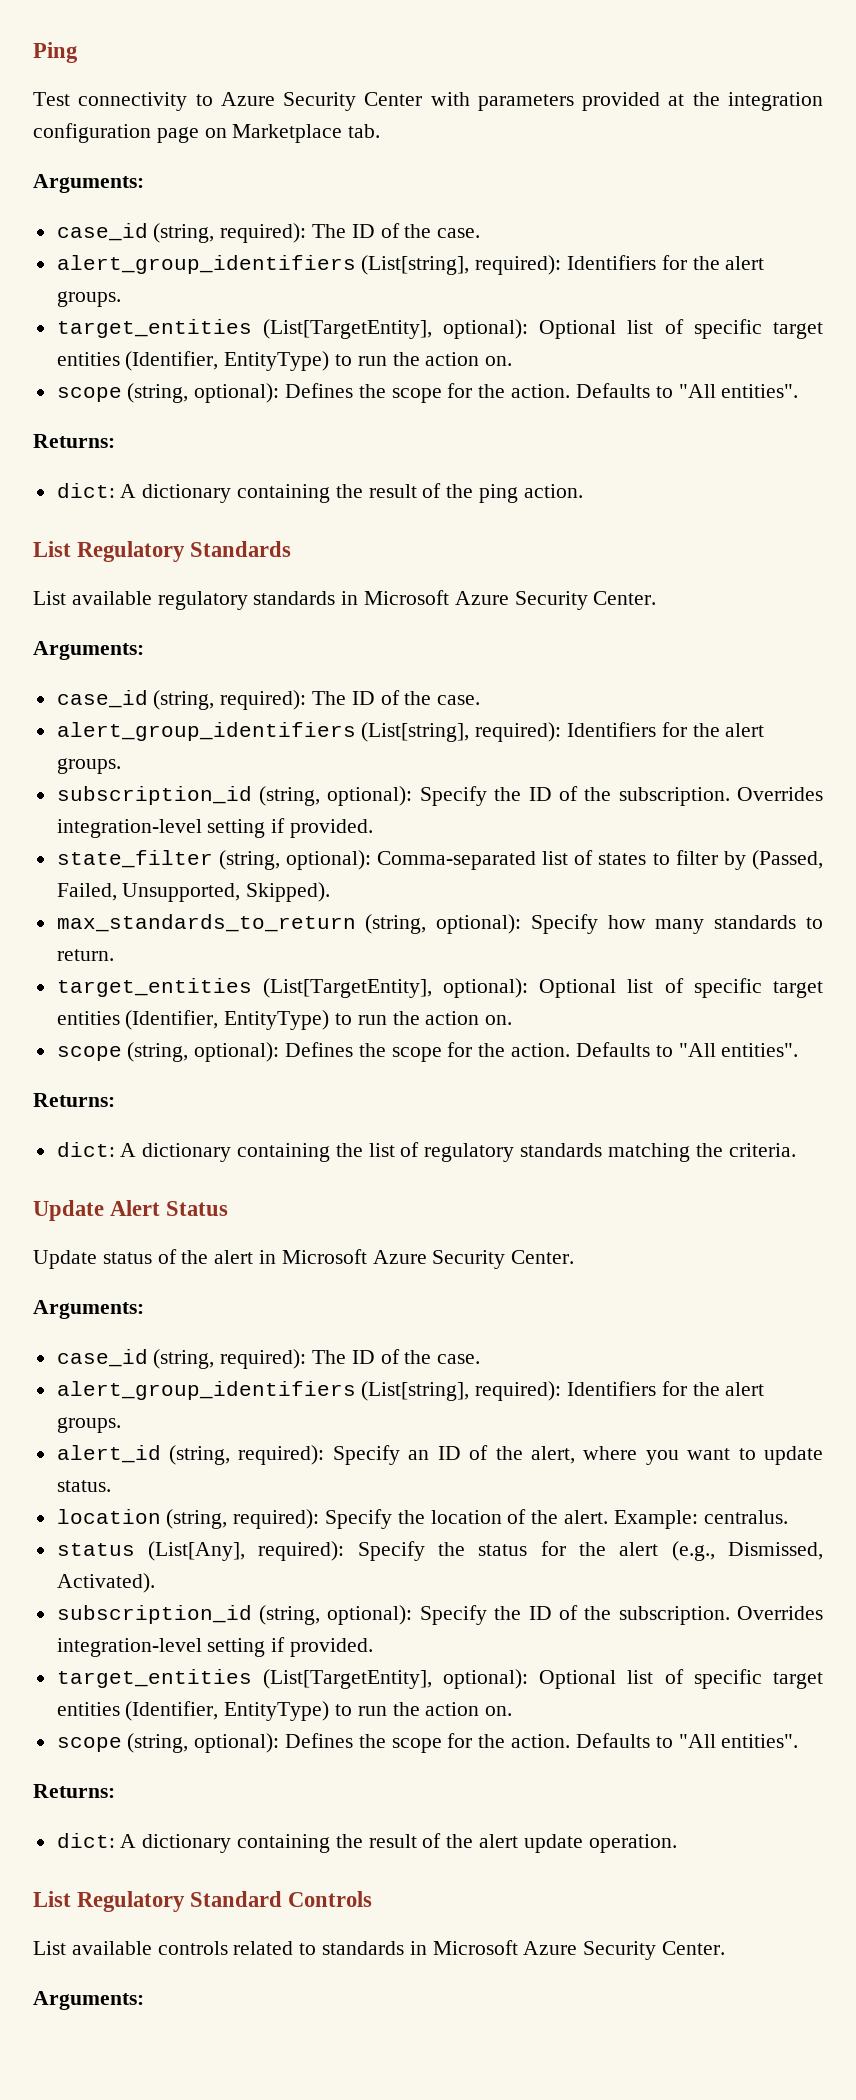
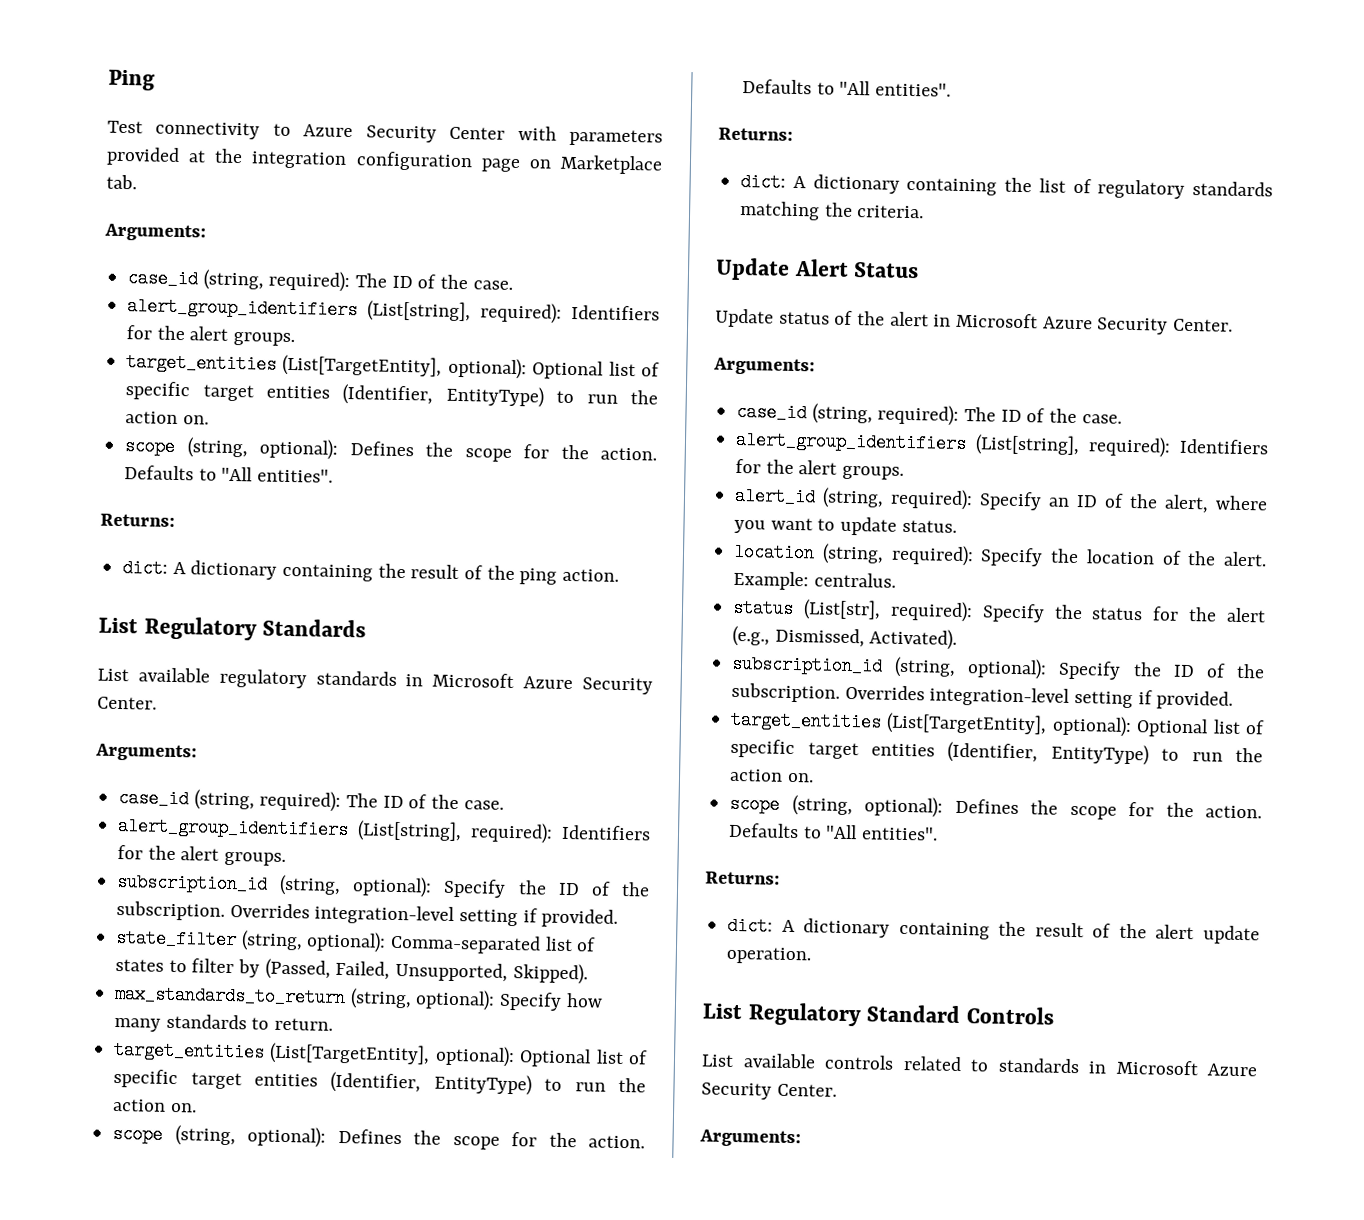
[147,1541,245,1561] (List[Any], -> [802,599,881,621] (List[str],

